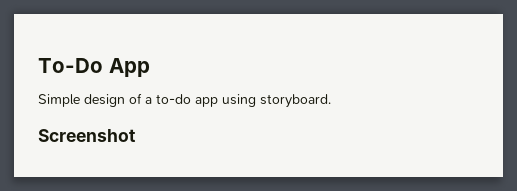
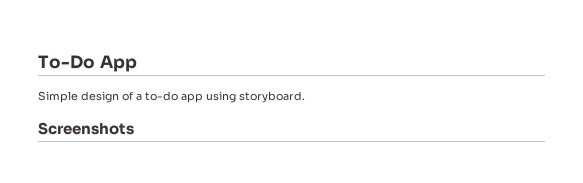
[38,129,136,142] Screenshot -> [38,122,134,135] Screenshots

